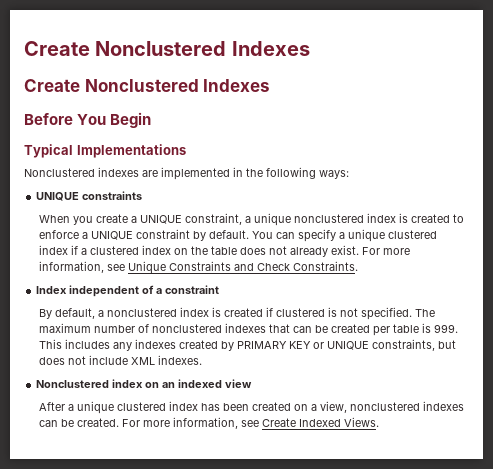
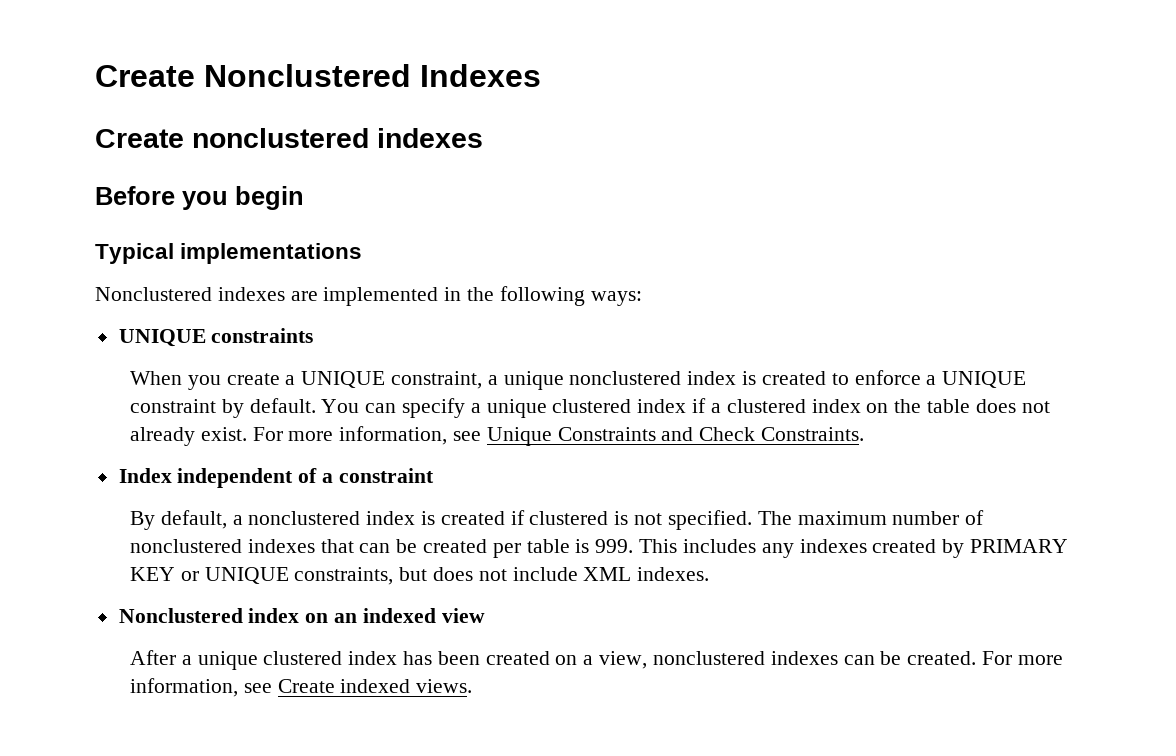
[84,79,271,92] Nonclustered Indexes -> [192,128,483,148] nonclustered indexes
[77,112,152,128] You Begin -> [182,186,304,210] you begin
[76,144,186,158] Implementations -> [180,243,363,264] implementations
[299,417,380,427] Indexed Views. -> [340,679,473,693] indexed views.

